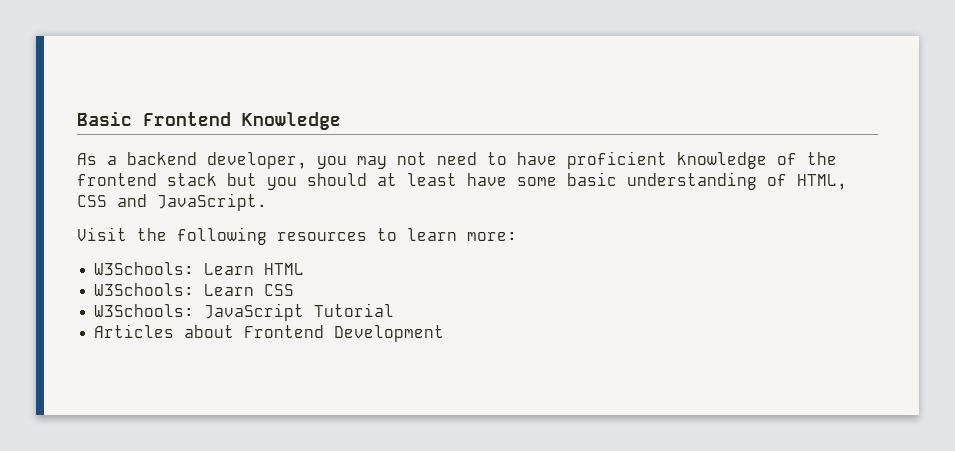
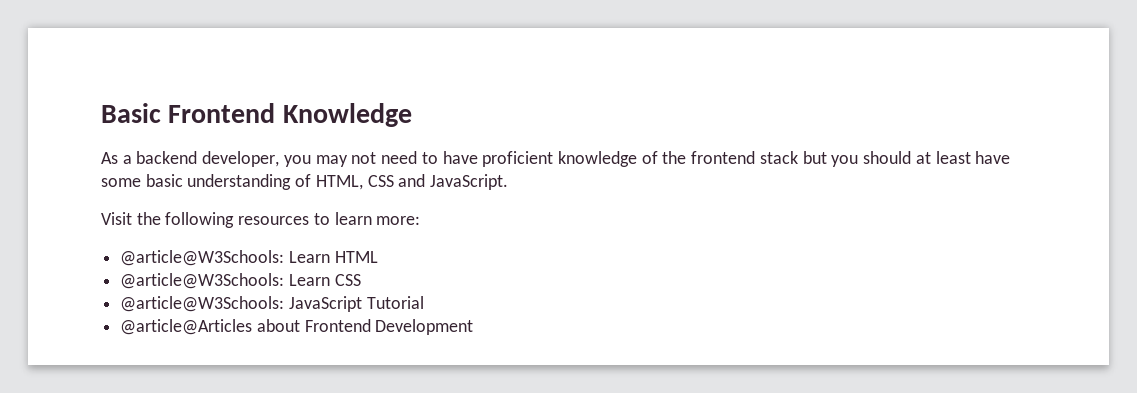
[94,262,195,275] W3Schools: -> [120,250,285,266] @article@W3Schools:
[94,283,195,296] W3Schools: -> [120,273,285,289] @article@W3Schools:
[94,304,195,317] W3Schools: -> [120,296,285,312] @article@W3Schools:
[94,324,175,338] Articles -> [120,319,253,335] @article@Articles

